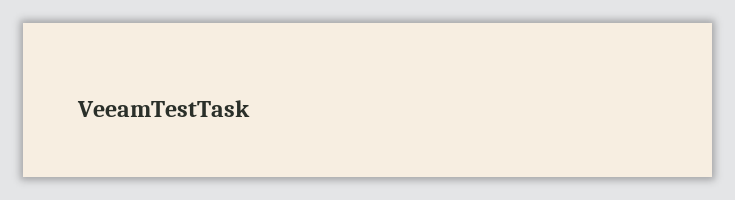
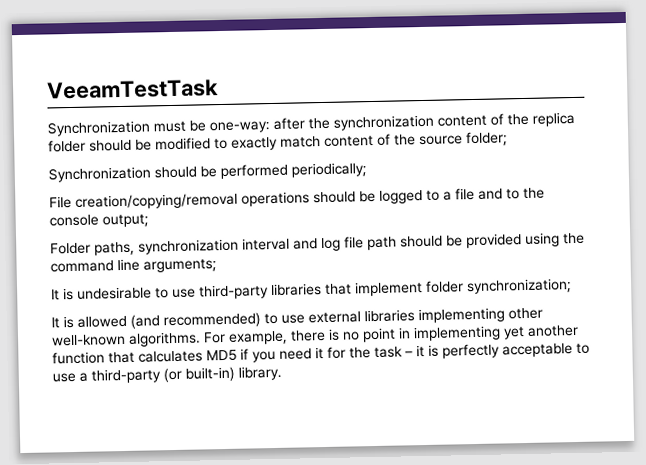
(250, 108) none -> [47,111,575,137] [48,131,508,153] [48,162,367,183] [49,187,545,210] [49,213,149,228] [50,232,585,256] [50,258,217,273] [51,278,572,301] [51,307,543,329] [51,324,579,347] [52,342,590,365] [52,365,282,384] // Synchronization must be one-way: after the synchronization content of the replica folder should be modified to exactly match content of the source folder; // Synchronization should be performed periodically; // File creation/copying/removal operations should be logged to a file and to the console output; // Folder paths, synchronization interval and log file path should be provided using the command line arguments; // It is undesirable to use third-party libraries that implement folder synchronization; // It is allowed (and recommended) to use external libraries implementing other well-known algorithms. For example, there is no point in implementing yet another function that calculates MD5 if you need it for the task – it is perfectly acceptable to use a third-party (or built-in) library.

